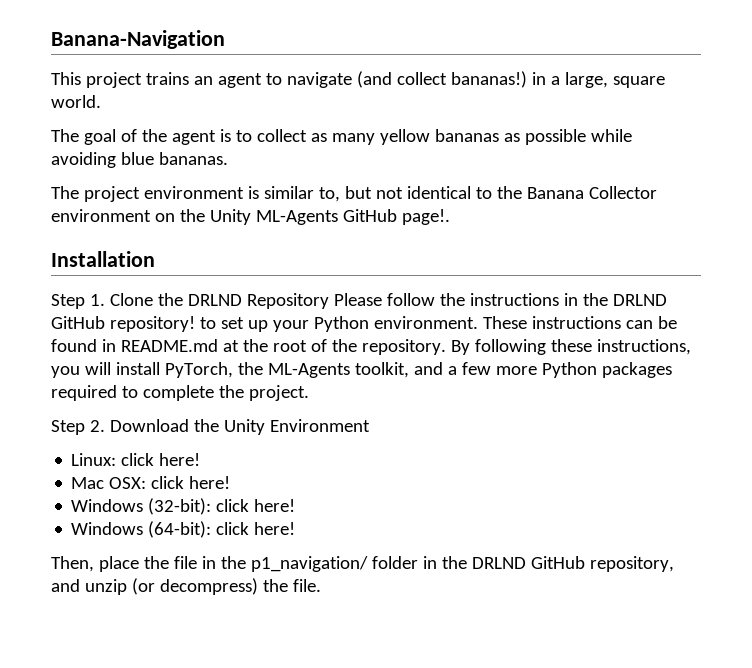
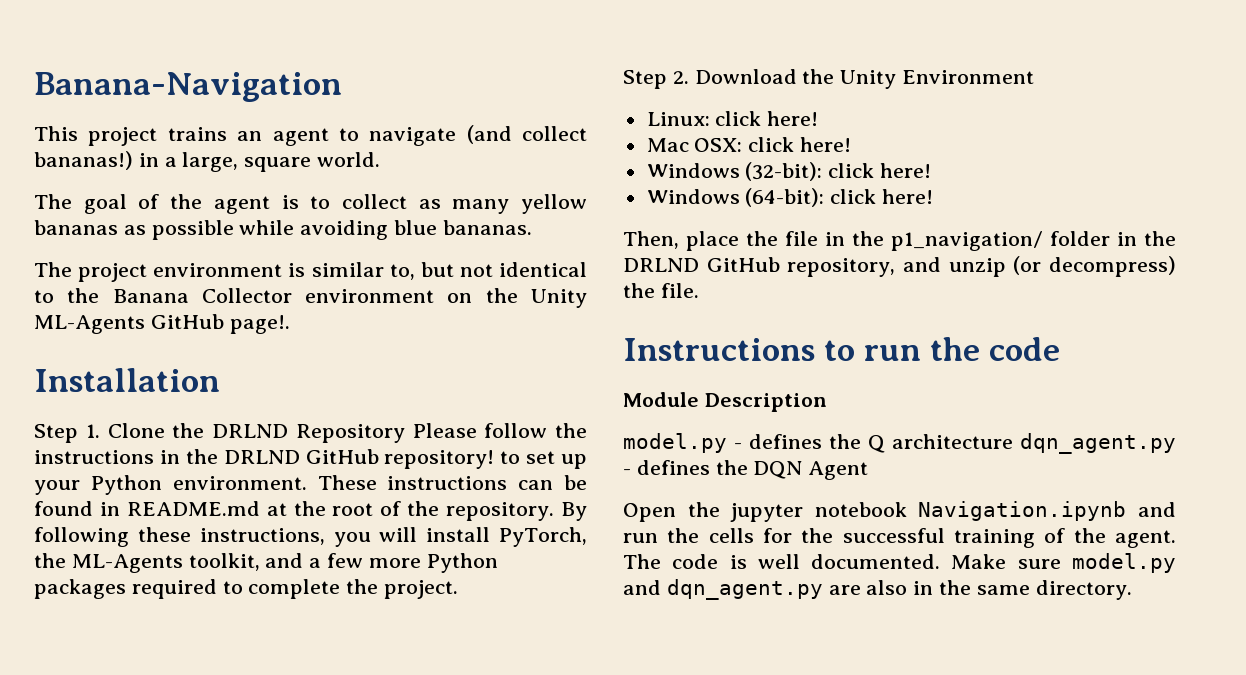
(321, 585) none -> [623,337,1061,361] [623,392,827,412] [623,433,1176,454] [623,460,869,480] [623,501,1176,522] [623,528,1176,548] [623,553,1176,573] [623,579,1132,600] // Instructions to run the code // Module Description // model.py - defines the Q architecture dqn_agent.py - defines the DQN Agent // Open the jupyter notebook Navigation.ipynb and run the cells for the successful training of the agent. The code is well documented. Make sure model.py and dqn_agent.py are also in the same directory.

